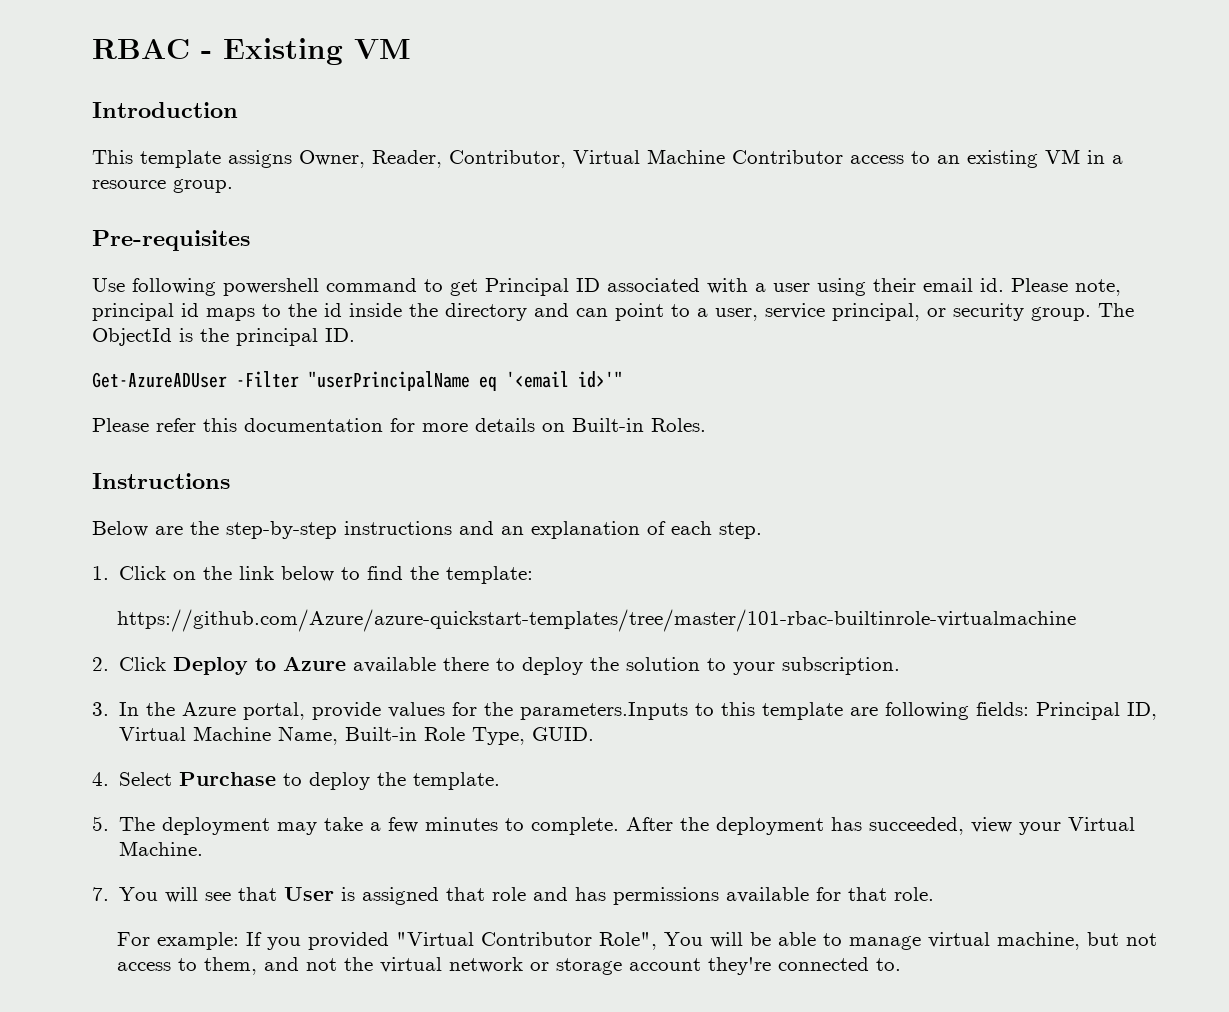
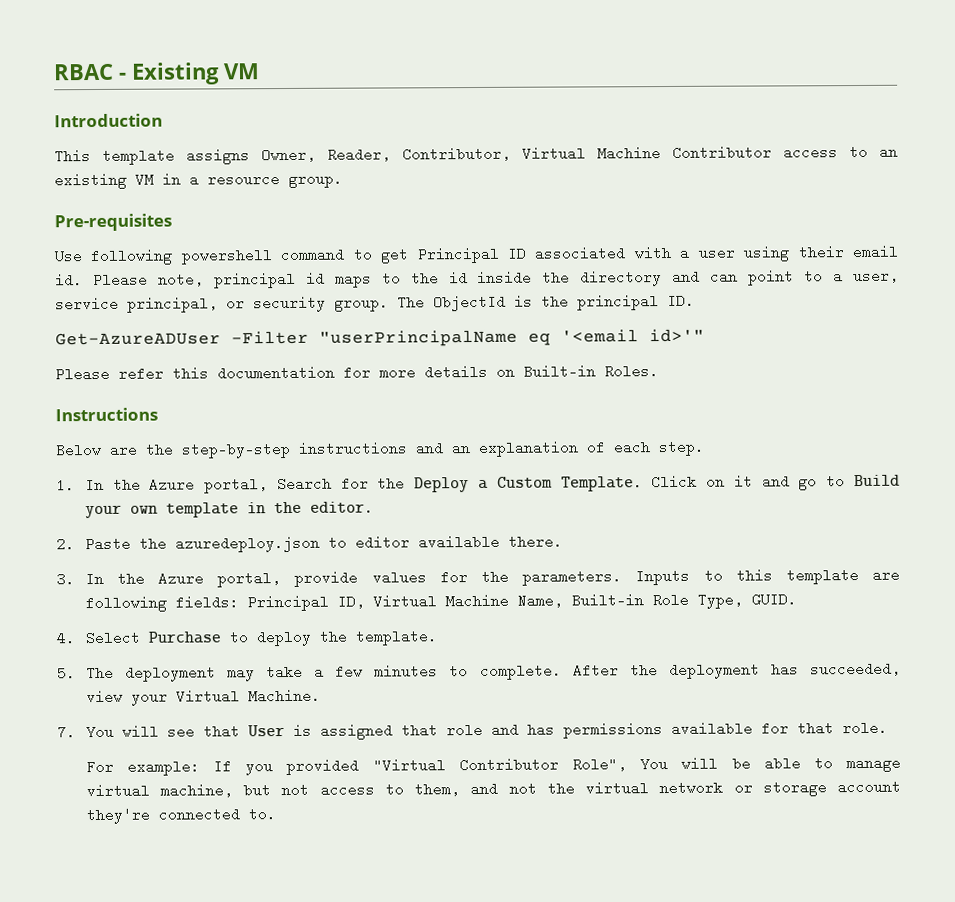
[119,566,534,584] [116,609,1076,632] [92,656,901,675] Click on the link below to find the template: // https://github.com/Azure/azure-quickstart-templates/tree/master/101-rbac-builtinrole-virtualmachine // 2. Click Deploy to Azure available there to deploy the solution to your subscription. -> [84,474,900,494] [84,500,374,519] [56,534,563,553] In the Azure portal, Search for the Deploy a Custom Template. Click on it and go to Build your own template in the editor. // 2. Paste the azuredeploy.json to editor available there.
[520,702,689,720] parameters.Inputs -> [522,568,691,586] parameters. Inputs

